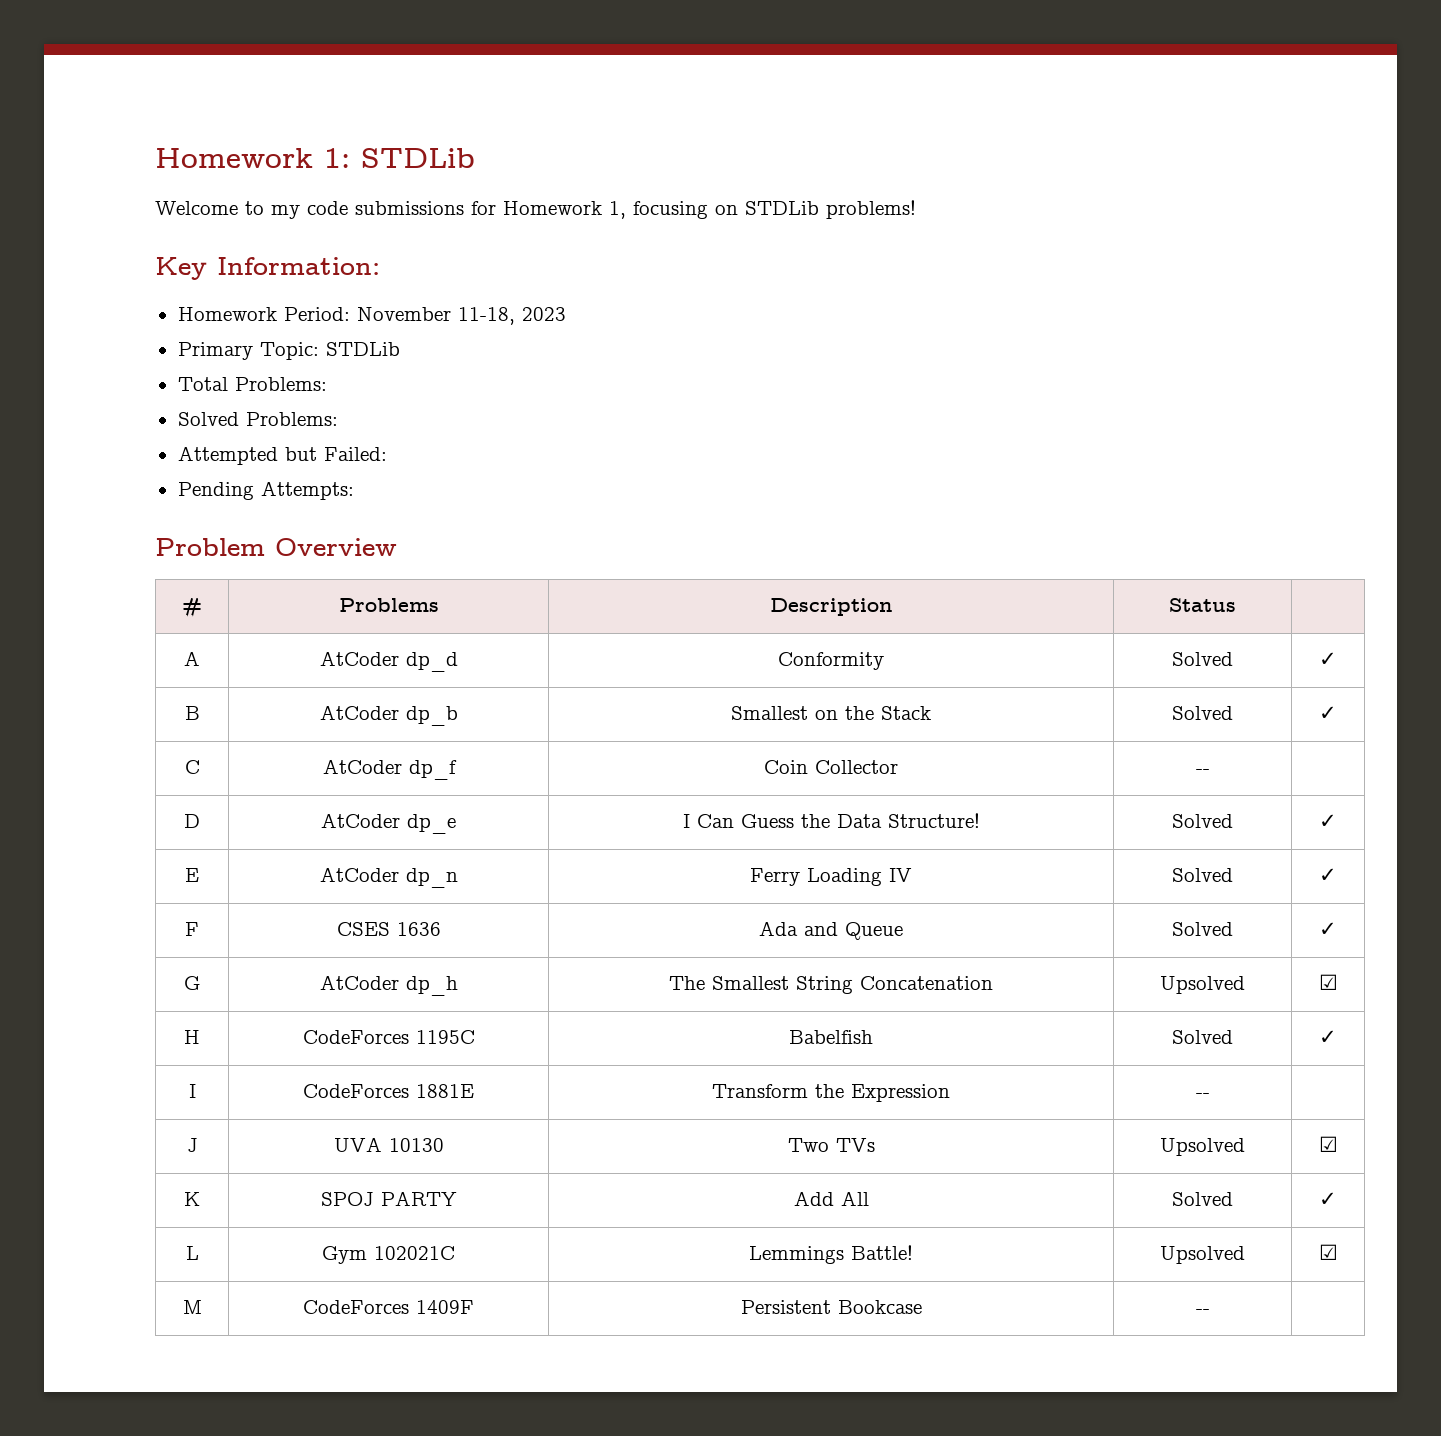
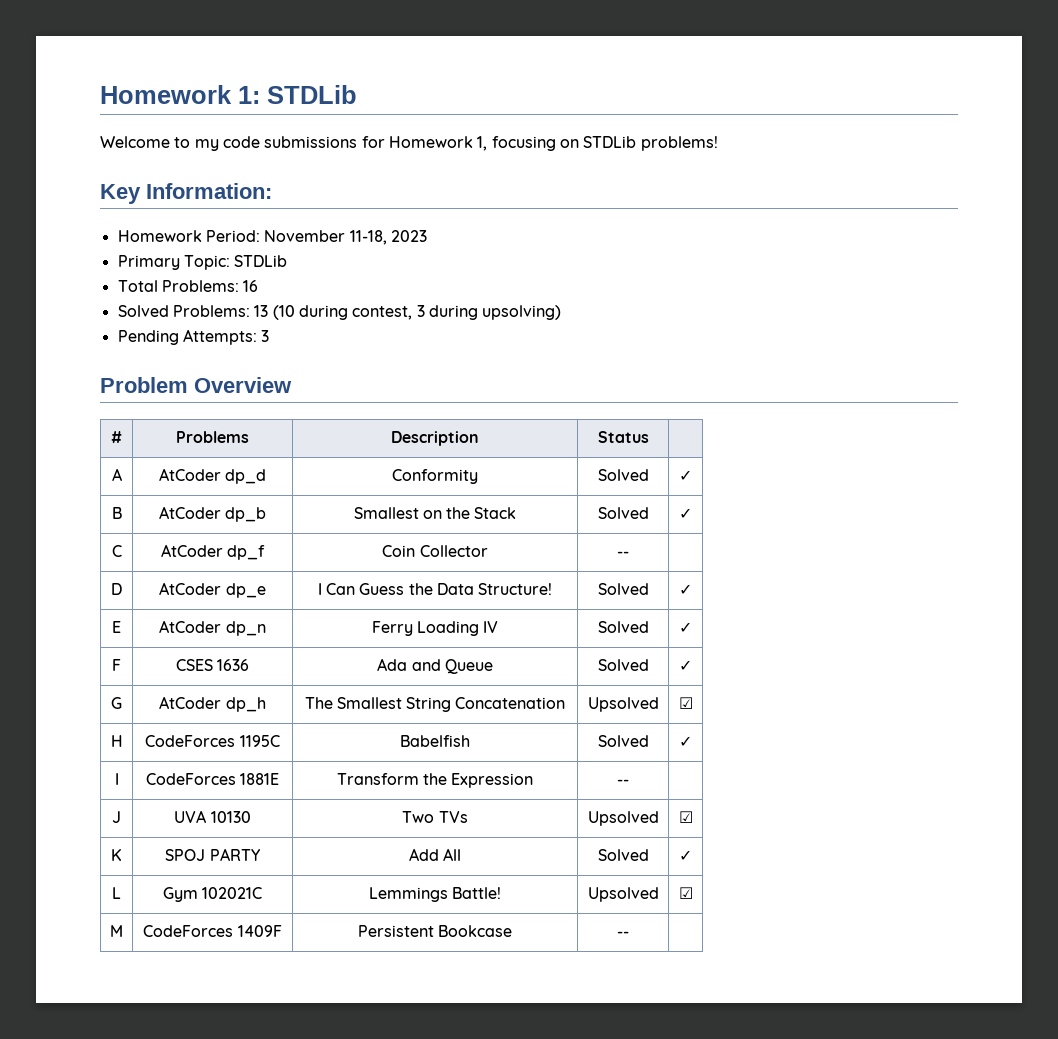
(327, 384) none -> [243,280,259,292] 16
[177,446,387,465] // Attempted but Failed: -> [254,305,562,320] 13 (10 during contest, 3 during upsolving)
(354, 490) none -> [261,330,270,342] 3

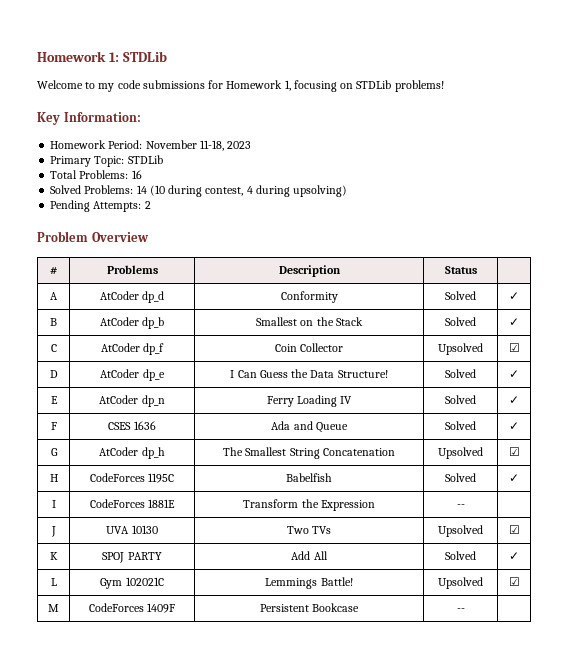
[254,305,269,317] 13 -> [136,185,147,194] 14
[416,305,425,317] 3 -> [246,186,253,194] 4
[261,330,270,342] 3 -> [144,201,151,209] 2
[617,551,629,557] -- | -> [438,343,483,355] [508,343,520,352] Upsolved | ☑

